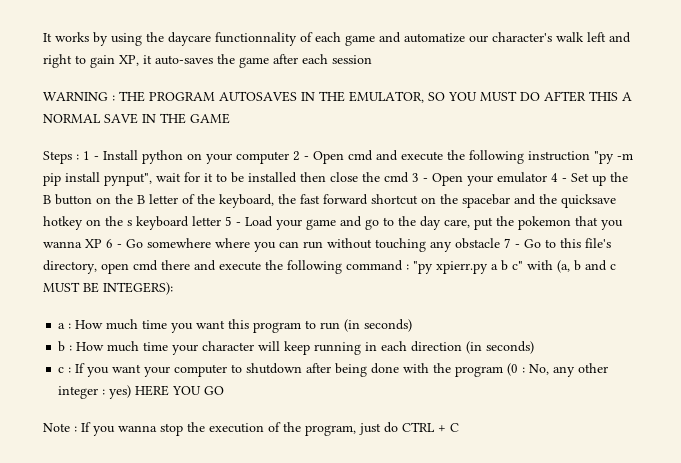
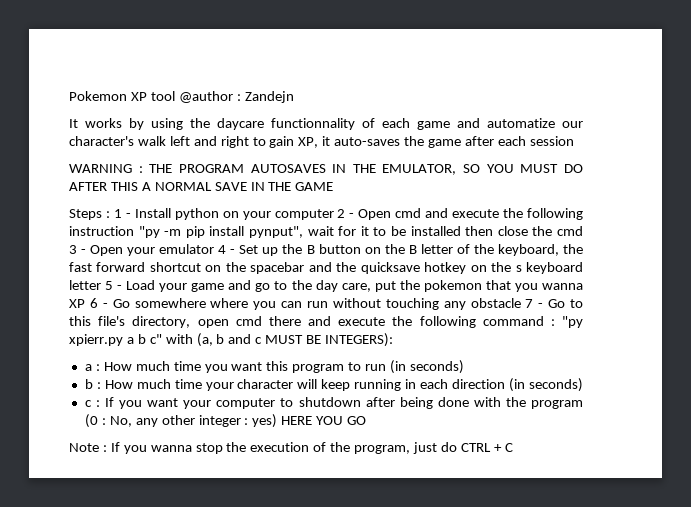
(43, 37) none -> [69,91,294,103] Pokemon XP tool @author : Zandejn //

